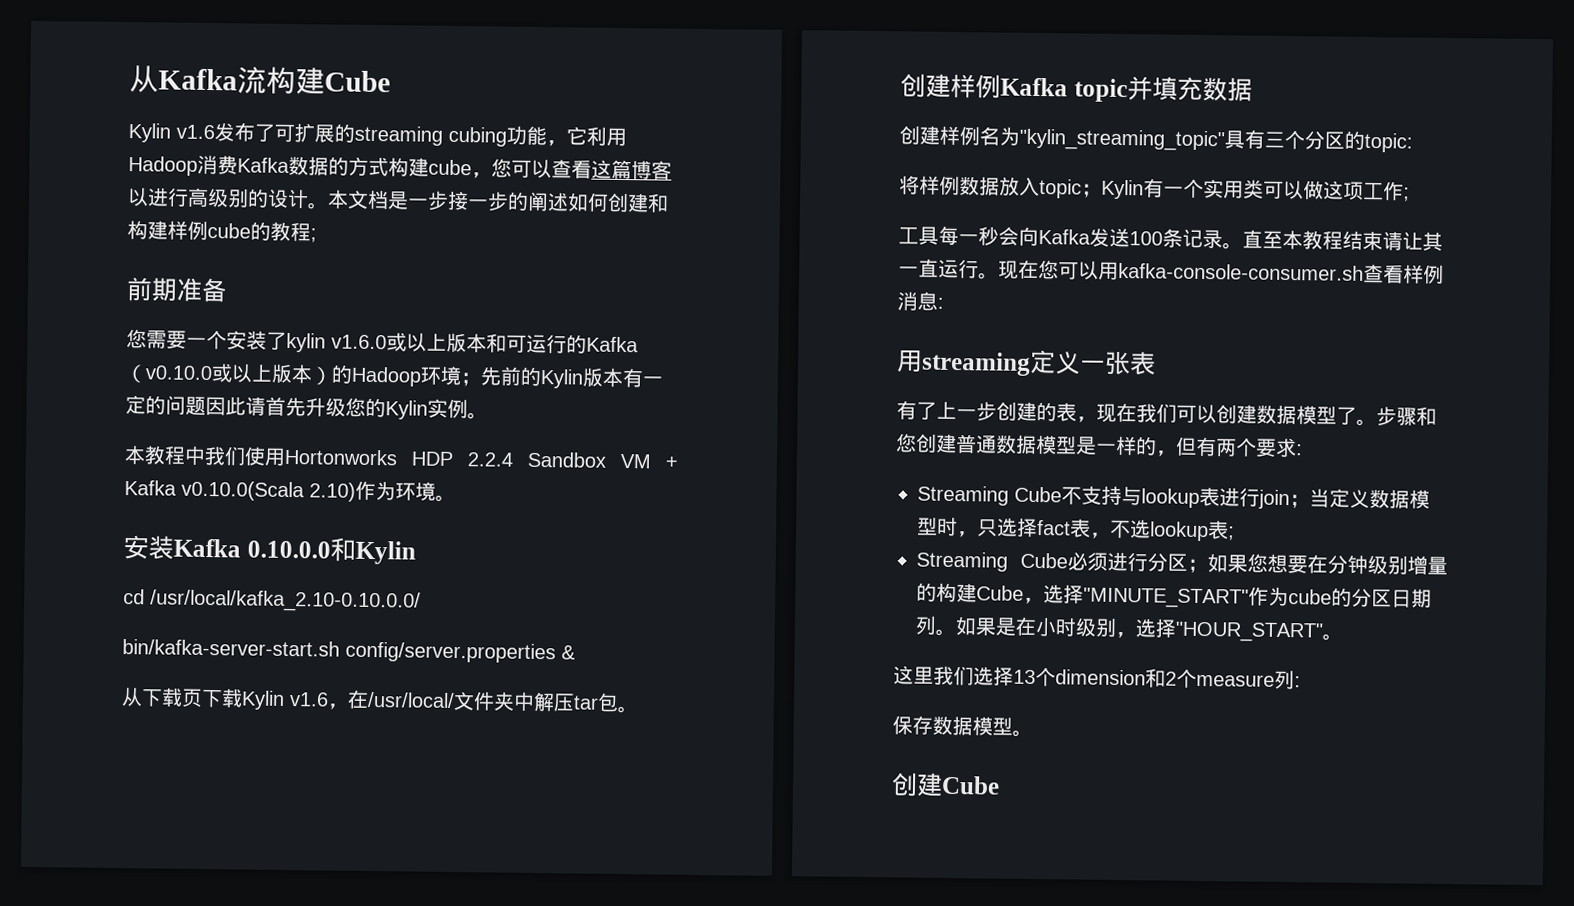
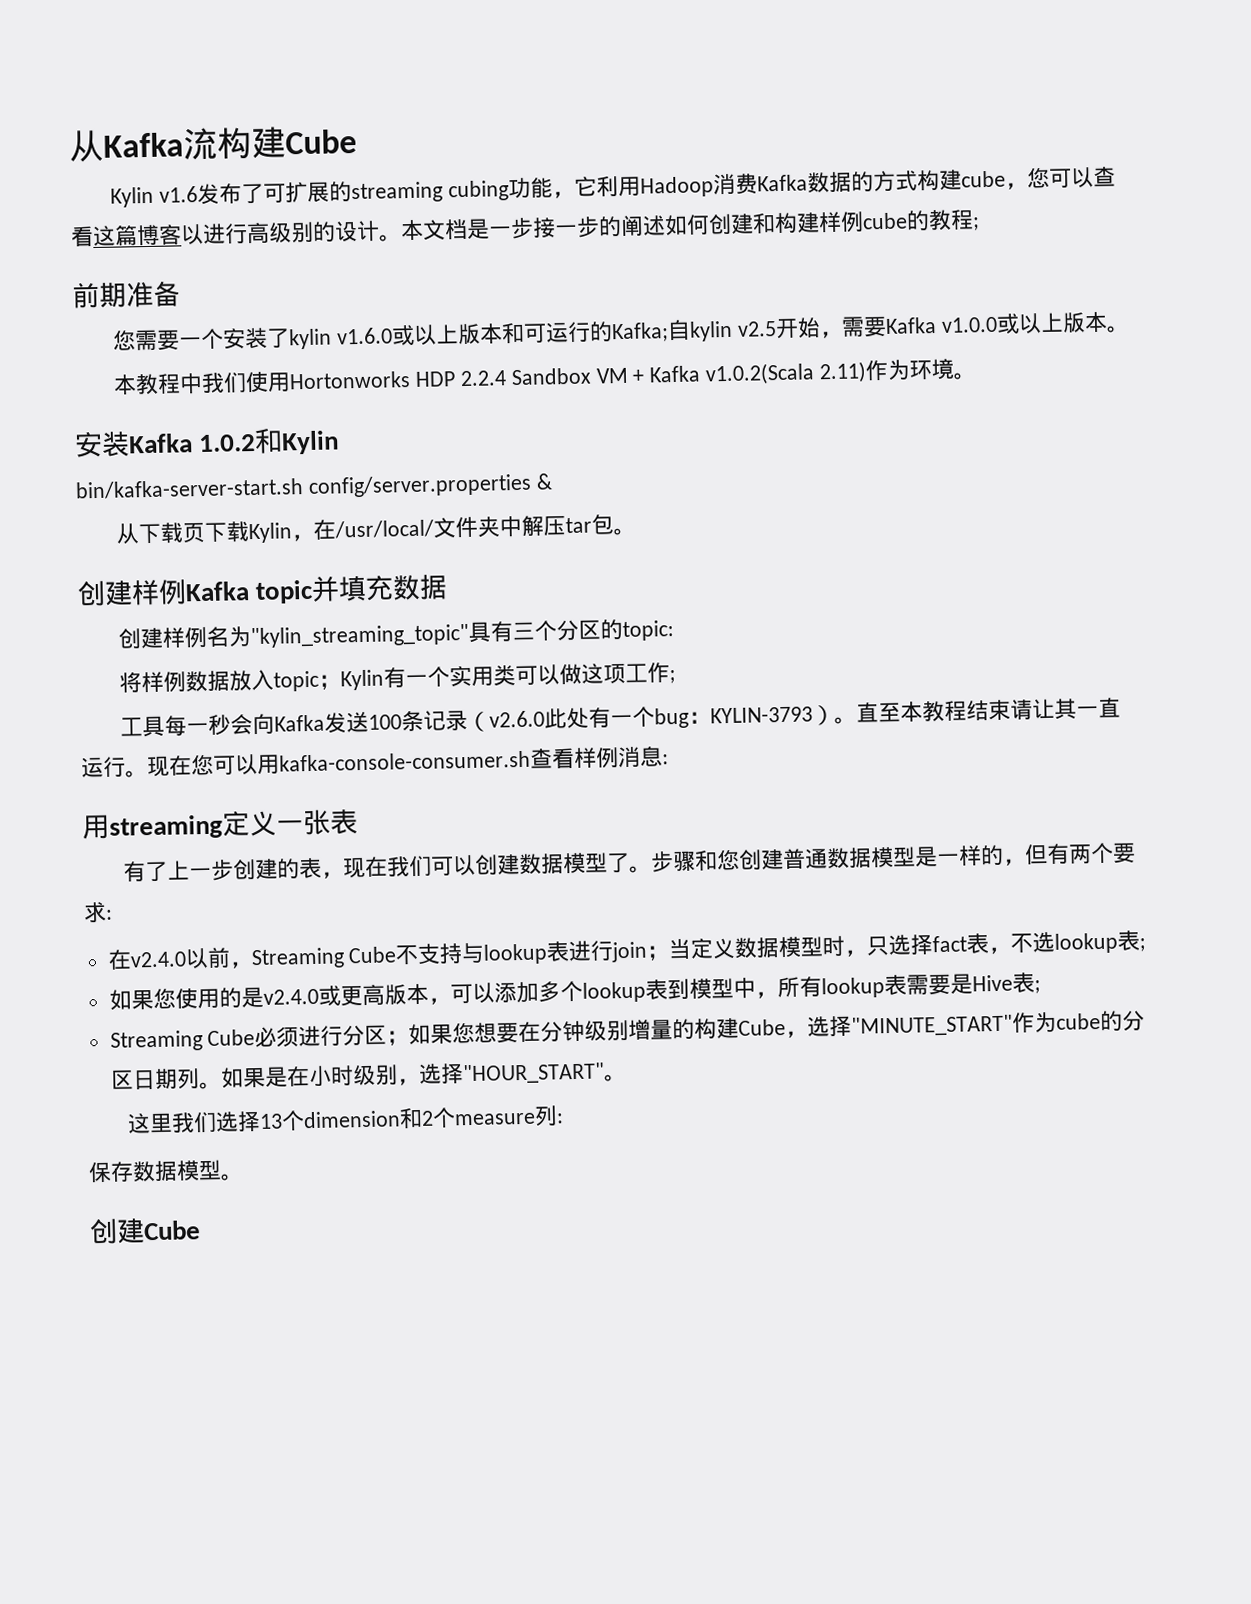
[586,336,639,353] [125,363,663,389] [125,395,468,420] Kafka（v0.10.0或以上版本）的Hadoop环境；先前的Kylin版本有一定的问题因此请首先升级您的Kylin实例 -> [611,311,1108,343] Kafka;自kylin v2.5开始，需要Kafka v1.0.0或以上版本
[181,480,356,502] v0.10.0(Scala 2.10) -> [704,361,867,386] v1.0.2(Scala 2.11)
[246,540,331,559] 0.10.0.0 -> [198,433,257,453] 1.0.2
[123,589,421,613] // cd /usr/local/kafka_2.10-0.10.0.0/ -> (340, 442) none
[289,692,329,707] v1.6 -> (293, 533) none
(1223, 239) none -> [467,704,836,732] （v2.6.0此处有一个bug：KYLIN-3793）
(1303, 450) none -> [107,946,253,970] 在v2.4.0以前，
(1235, 533) none -> [108,972,1041,1011] // 如果您使用的是v2.4.0或更高版本，可以添加多个lookup表到模型中，所有lookup表需要是Hive表;

